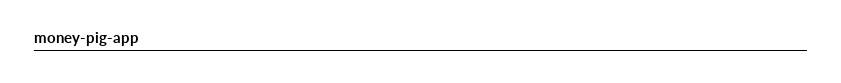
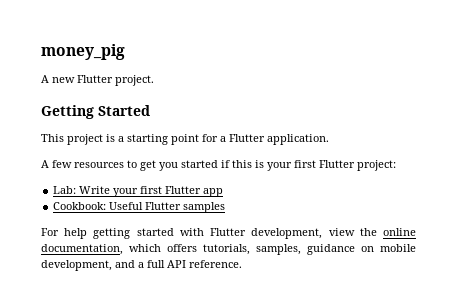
[34,32,139,46] money-pig-app -> [41,44,125,60] [41,75,154,86] [41,105,150,119] [41,134,329,145] [41,160,396,171] [53,186,224,197] [53,202,226,213] [41,228,417,239] [41,244,416,255] [41,260,242,271] money_pig // A new Flutter project. // Getting Started // This project is a starting point for a Flutter application. // A few resources to get you started if this is your first Flutter project: // Lab: Write your first Flutter app // Cookbook: Useful Flutter samples // For help getting started with Flutter development, view the online documentation, which offers tutorials, samples, guidance on mobile development, and a full API reference.

